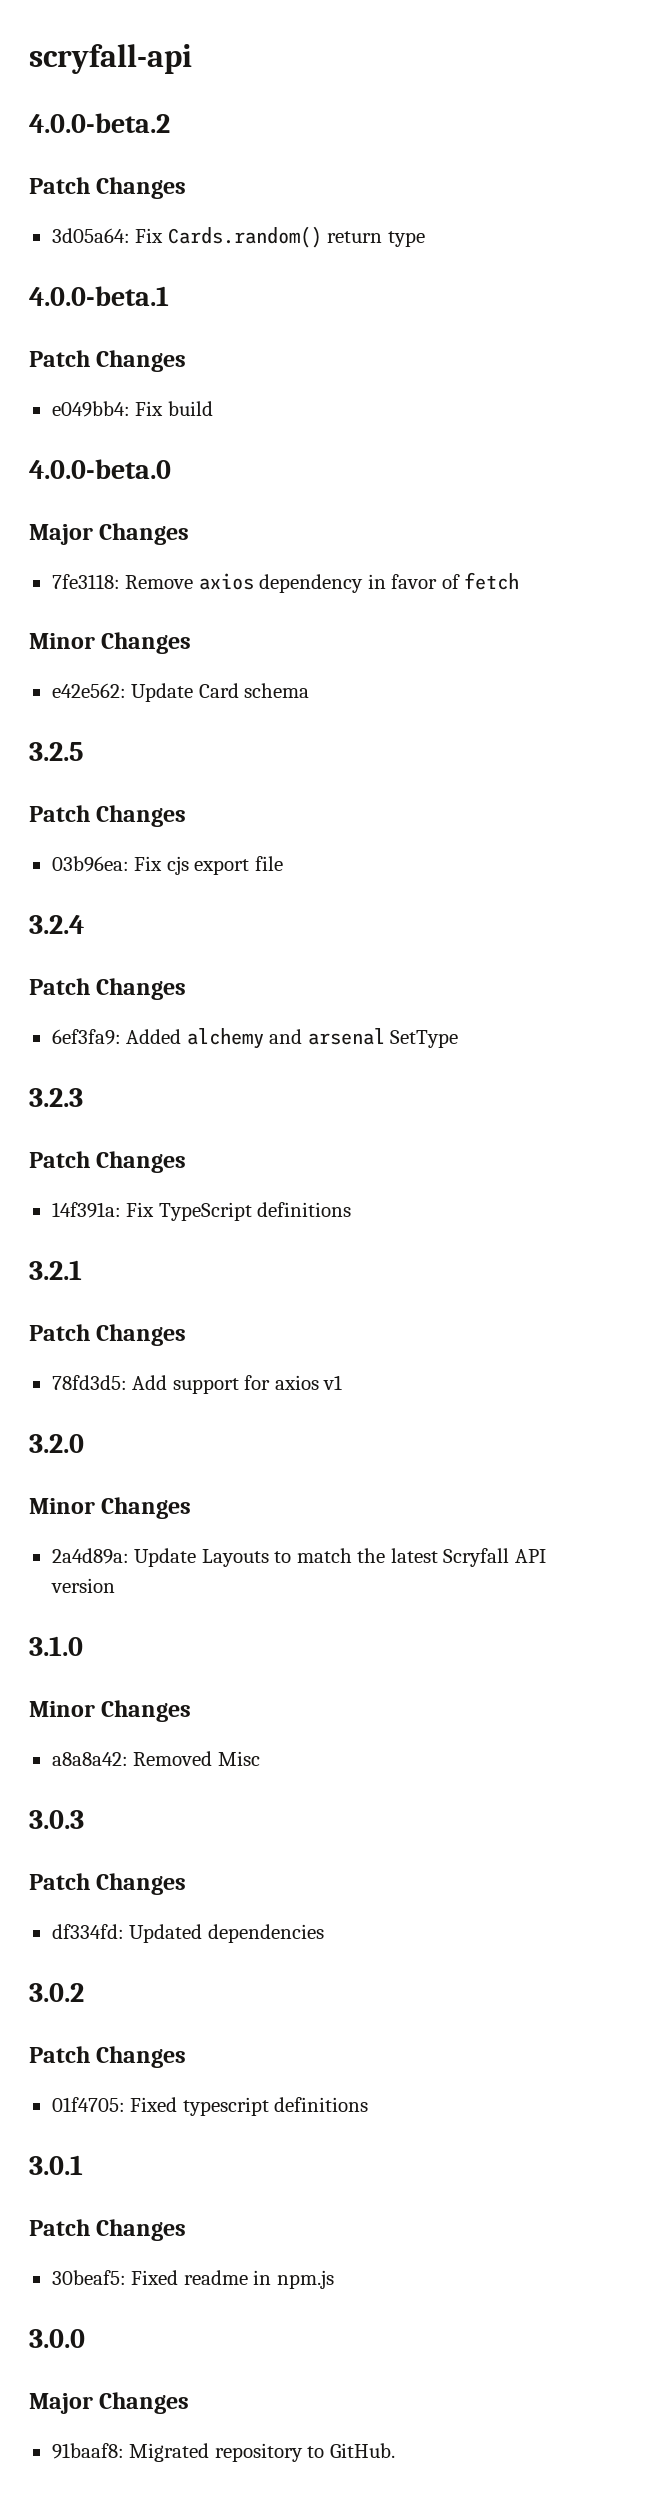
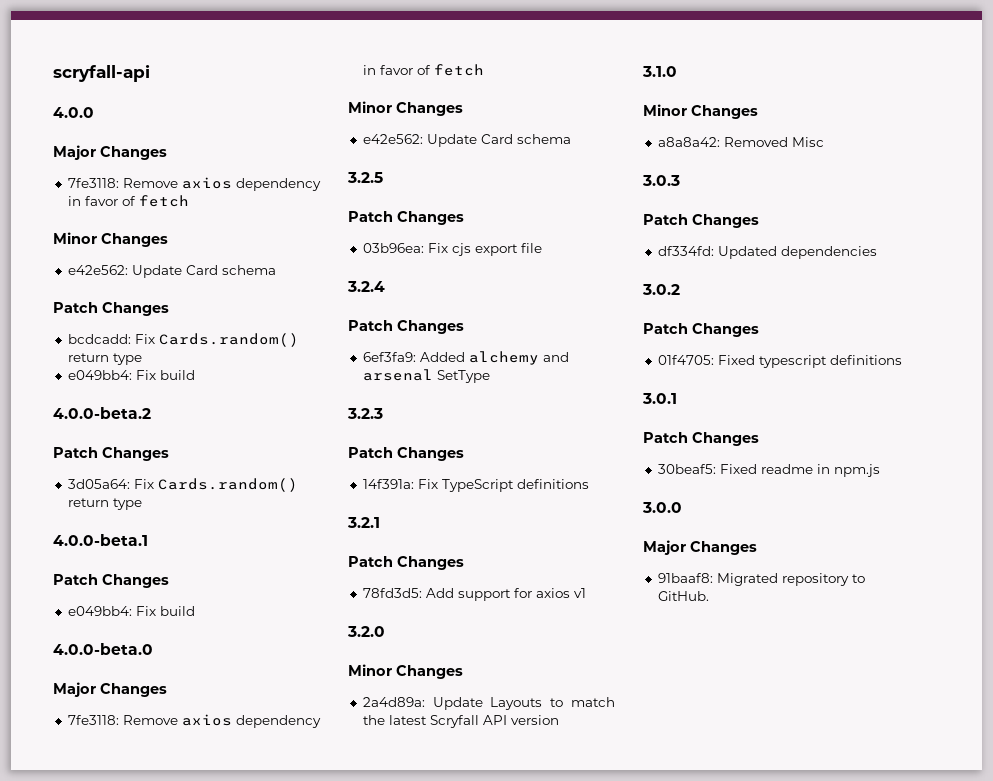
(192, 59) none -> [53,107,94,118] [53,145,167,160] [67,177,321,191] [67,195,189,207] [53,232,168,247] [67,265,276,278] [53,302,169,316] [67,333,299,347] [67,353,142,365] [67,370,195,380] // 4.0.0 // Major Changes // 7fe3118: Remove axios dependency in favor of fetch // Minor Changes // e42e562: Update Card schema // Patch Changes // bcdcadd: Fix Cards.random() return type // e049bb4: Fix build

